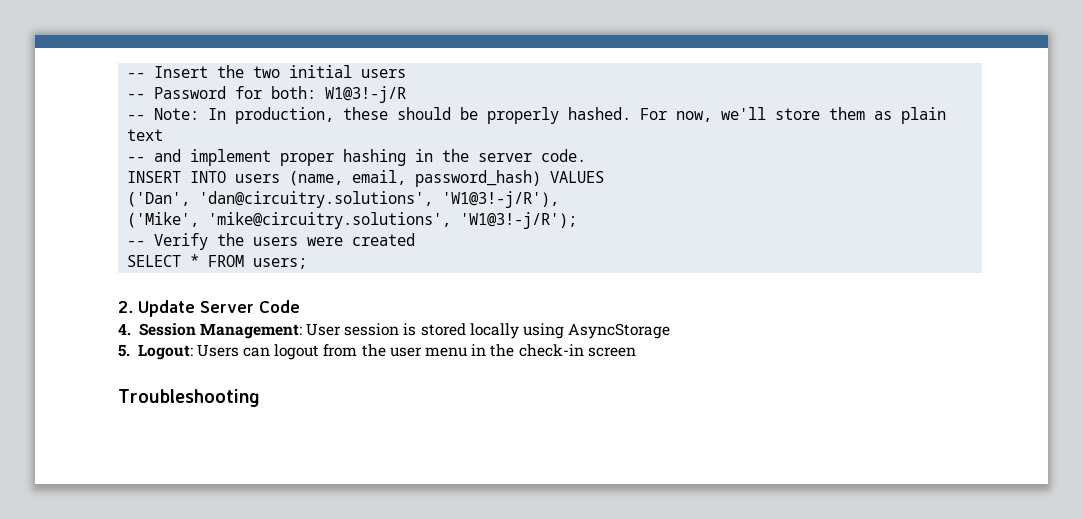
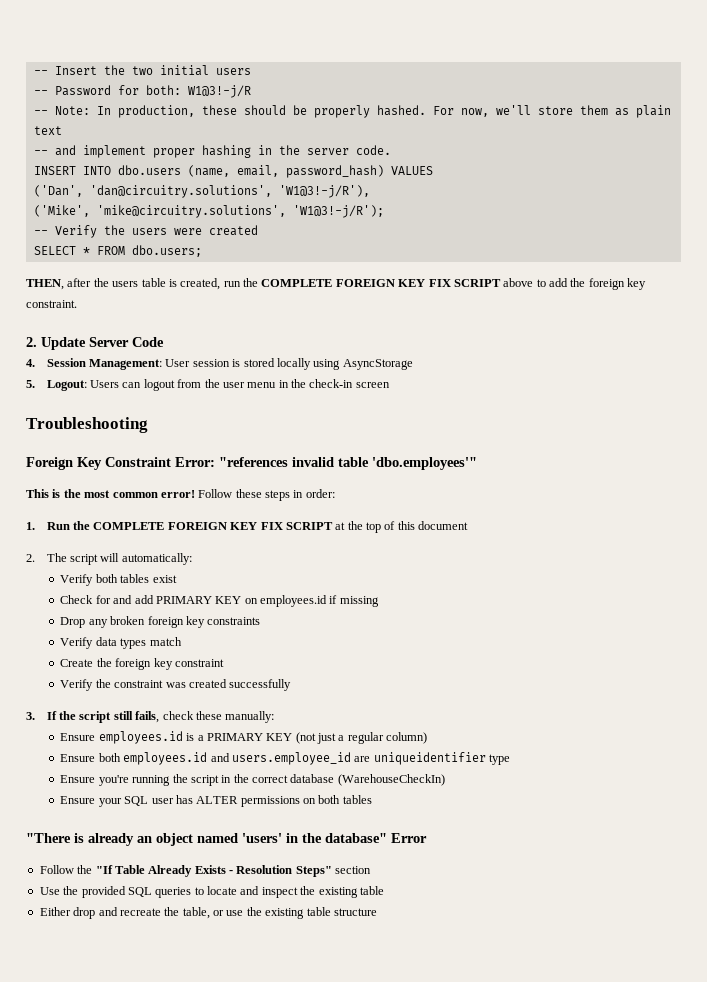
[235,174,281,183] users -> [117,165,181,175] dbo.users
[253,258,308,269] users; -> [131,245,202,257] [26,278,647,290] [26,300,77,308] dbo.users; // THEN, after the users table is created, run the COMPLETE FOREIGN KEY FIX SCRIPT above to add the foreign key constraint.
(260, 398) none -> [26,457,477,470] [26,489,335,501] [26,521,469,533] [26,553,192,565] [60,574,177,586] [60,595,379,607] [60,616,261,628] [60,637,182,649] [60,658,224,670] [60,679,292,691] [26,711,275,723] [60,731,428,744] [60,752,511,765] [60,774,445,786] [60,795,372,807] [26,833,427,846] [39,865,372,877] [39,886,384,898] [39,907,377,919] // Foreign Key Constraint Error: "references invalid table 'dbo.employees'" // This is the most common error! Follow these steps in order: // 1. Run the COMPLETE FOREIGN KEY FIX SCRIPT at the top of this document // 2. The script will automatically: // Verify both tables exist // Check for and add PRIMARY KEY on employees.id if missing // Drop any broken foreign key constraints // Verify data types match // Create the foreign key constraint // Verify the constraint was created successfully // 3. If the script still fails, check these manually: // Ensure employees.id is a PRIMARY KEY (not just a regular column) // Ensure both employees.id and users.employee_id are uniqueidentifier type // Ensure you're running the script in the correct database (WarehouseCheckIn) // Ensure your SQL user has ALTER permissions on both tables // "There is already an object named 'users' in the database" Error // Follow the "If Table Already Exists - Resolution Steps" section // Use the provided SQL queries to locate and inspect the existing table // Either drop and recreate the table, or use the existing table structure

